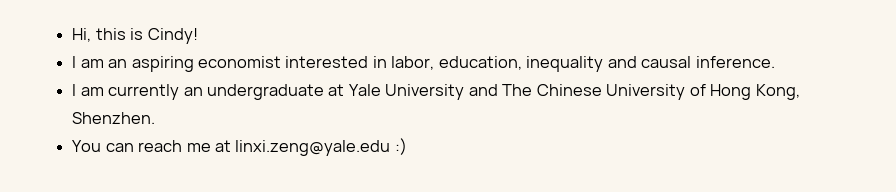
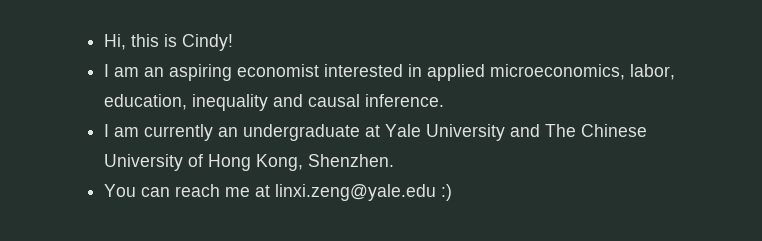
(387, 62) none -> [427,64,626,81] applied microeconomics,

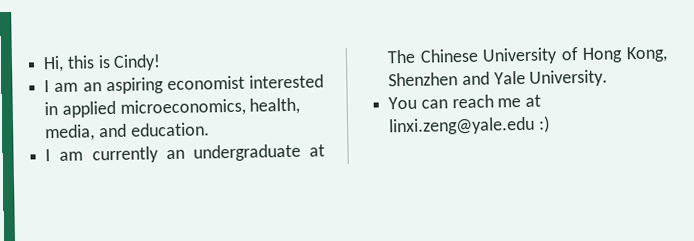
[630,64,676,80] [104,94,445,111] labor, education, inequality and causal inference. -> [249,97,301,115] [45,122,210,142] health, media, and education.
[385,124,541,141] Yale University and -> (325, 150) none
[308,154,395,167] Shenzhen. -> [388,69,609,87] Shenzhen and Yale University.

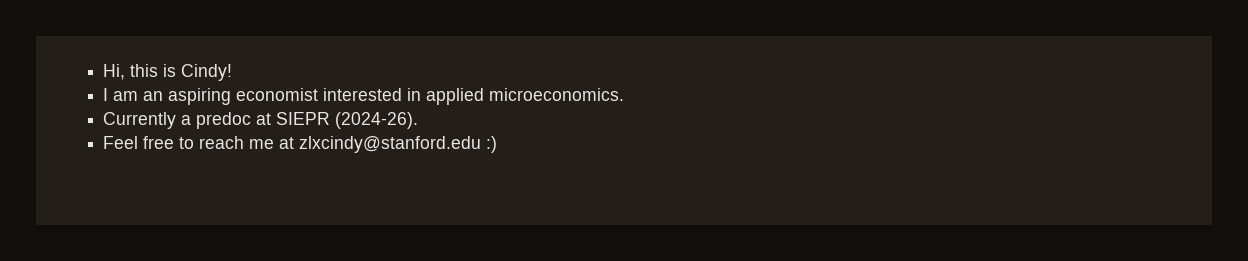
[119,97,301,117] [45,122,210,142] [45,143,325,164] [387,46,668,65] [388,69,609,87] [388,96,448,110] microeconomics, health, media, and education. // I am currently an undergraduate at The Chinese University of Hong Kong, Shenzhen and Yale University. // You can -> [489,88,625,101] [103,112,419,129] [103,136,195,149] microeconomics. // Currently a predoc at SIEPR (2024-26). // Feel free to
[388,116,536,136] linxi.zeng@yale.edu -> [299,136,482,153] zlxcindy@stanford.edu

